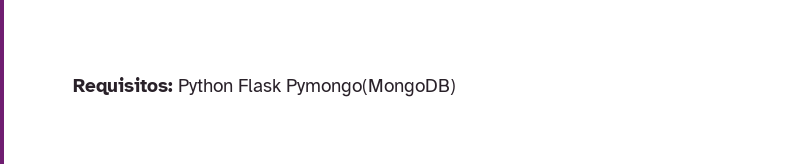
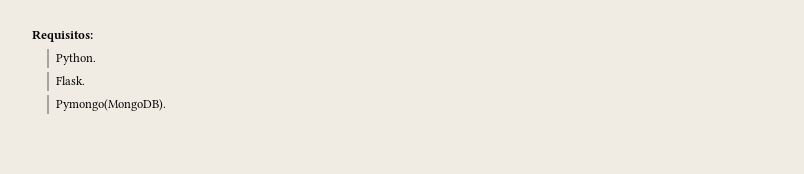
[178,79,457,97] Python Flask Pymongo(MongoDB) -> [55,53,96,65] [55,76,85,85] [55,99,166,111] // Python. // Flask. // Pymongo(MongoDB).

